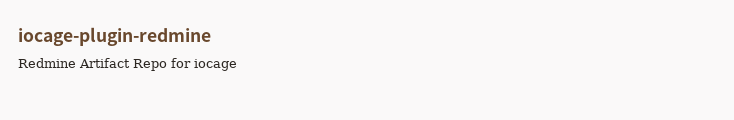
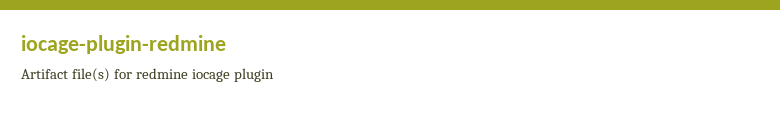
[18,58,237,71] Redmine Artifact Repo for iocage -> [21,68,274,82] Artifact file(s) for redmine iocage plugin

